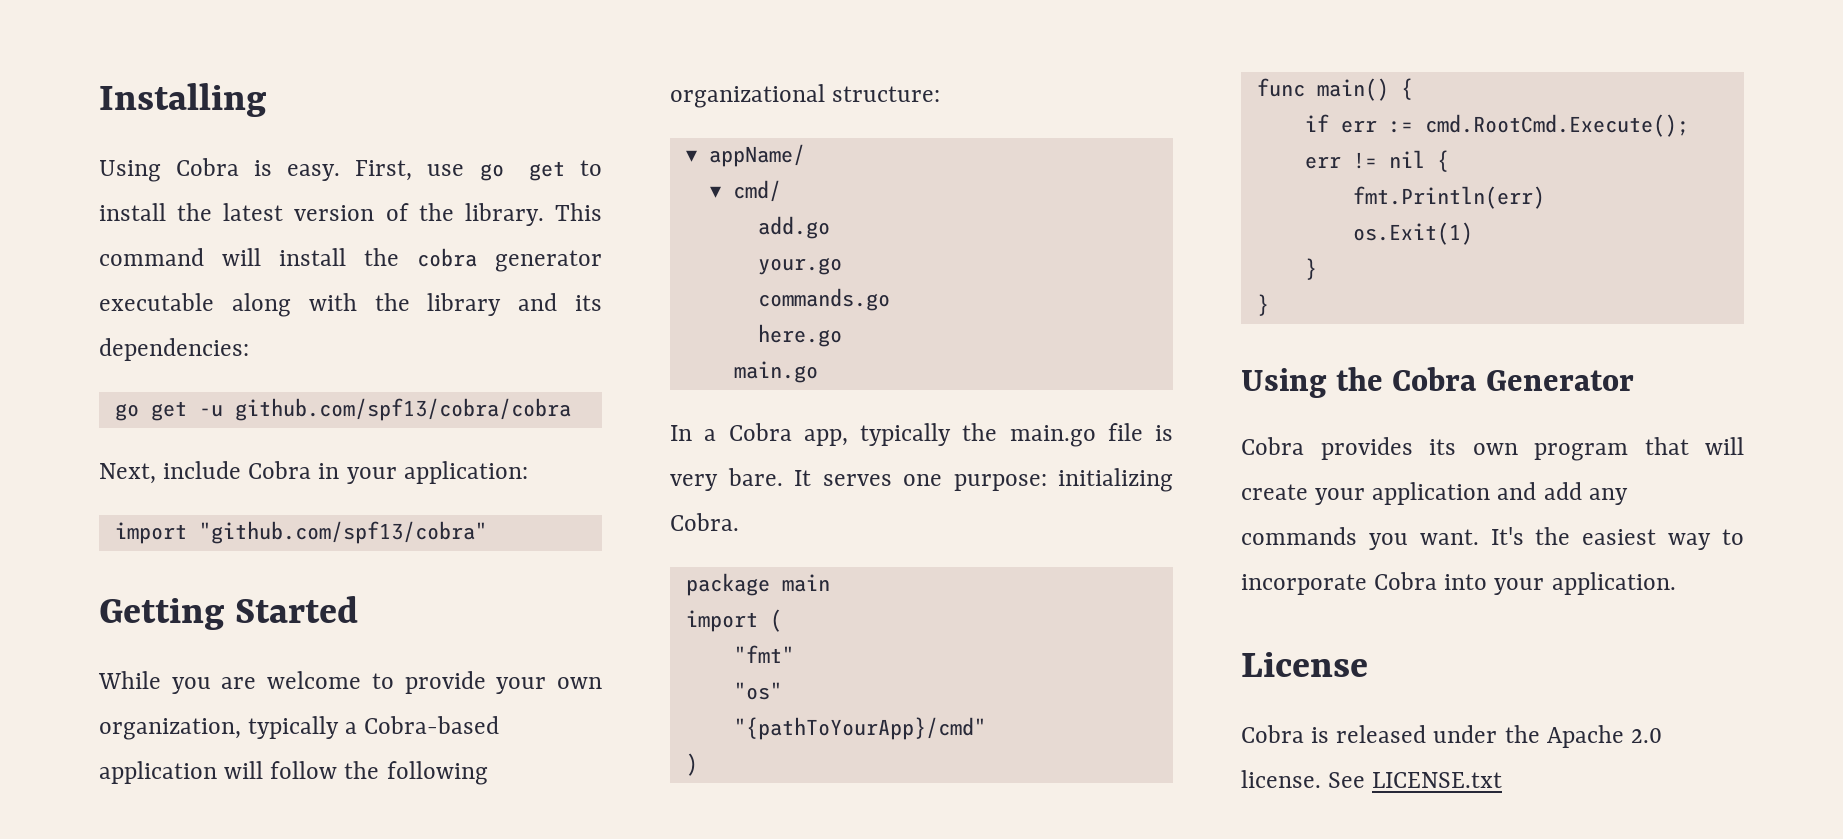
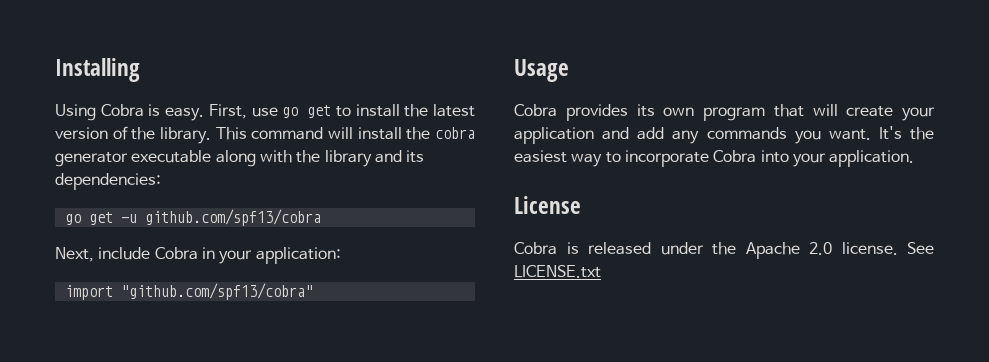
[234,398,571,421] github.com/spf13/cobra/cobra -> [144,209,321,226] github.com/spf13/cobra
[99,596,359,630] [98,671,602,694] [99,716,500,740] [99,761,488,785] [670,84,941,108] [685,144,805,167] [709,180,781,202] [757,216,830,239] [757,257,842,275] [757,288,890,311] [757,324,842,347] [733,361,818,383] [670,423,1173,447] [670,468,1173,492] [670,513,739,531] [685,573,830,596] [685,609,782,632] [733,645,794,663] [733,682,782,700] [733,717,986,740] [685,753,698,776] [1256,78,1413,101] [1304,114,1689,137] [1304,150,1449,172] [1352,186,1545,209] [1352,222,1473,245] [1304,258,1317,280] [1256,294,1269,316] [1241,367,1634,398] Getting Started // While you are welcome to provide your own organization, typically a Cobra-based application will follow the following organizational structure: // ▾ appName/ // ▾ cmd/ // add.go // your.go // commands.go // here.go // main.go // In a Cobra app, typically the main.go file is very bare. It serves one purpose: initializing Cobra. // package main // import ( // "fmt" // "os" // "{pathToYourApp}/cmd" // ) // func main() { // if err := cmd.RootCmd.Execute(); err != nil { // fmt.Println(err) // os.Exit(1) // } // } // Using the Cobra Generator -> [514,59,569,82] Usage

